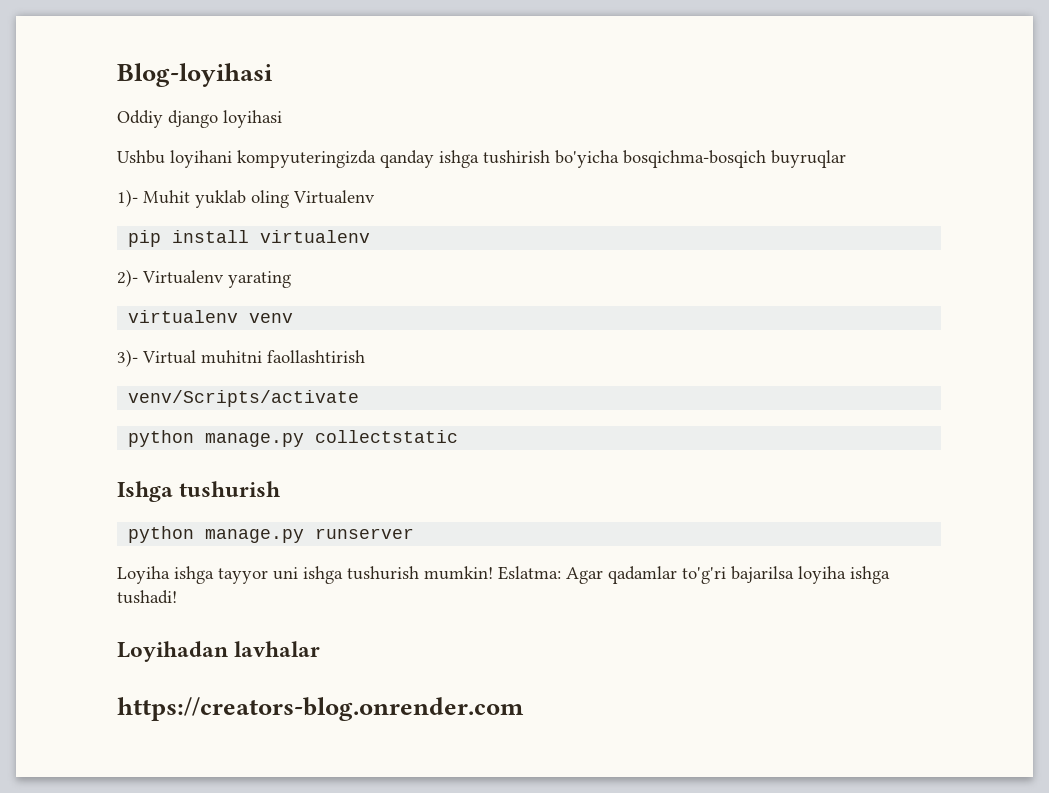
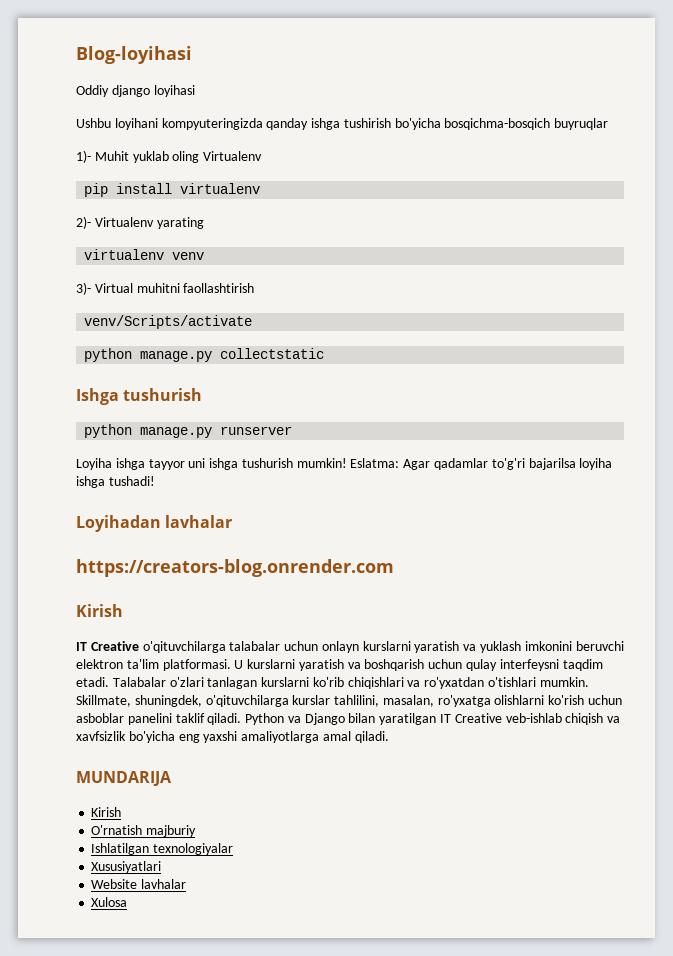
(524, 709) none -> [76,604,123,617] [76,641,624,653] [76,659,603,671] [76,677,589,689] [76,695,623,707] [76,713,621,725] [76,731,389,743] [76,771,172,786] [91,807,122,817] [91,825,197,837] [91,843,234,855] [91,861,162,873] [91,879,187,889] [91,897,128,907] // Kirish // IT Creative o'qituvchilarga talabalar uchun onlayn kurslarni yaratish va yuklash imkonini beruvchi elektron ta'lim platformasi. U kurslarni yaratish va boshqarish uchun qulay interfeysni taqdim etadi. Talabalar o'zlari tanlagan kurslarni ko'rib chiqishlari va ro'yxatdan o'tishlari mumkin. Skillmate, shuningdek, o'qituvchilarga kurslar tahlilini, masalan, ro'yxatga olishlarni ko'rish uchun asboblar panelini taklif qiladi. Python va Django bilan yaratilgan IT Creative veb-ishlab chiqish va xavfsizlik bo'yicha eng yaxshi amaliyotlarga amal qiladi. // MUNDARIJA // Kirish // O'rnatish majburiy // Ishlatilgan texnologiyalar // Xususiyatlari // Website lavhalar // Xulosa

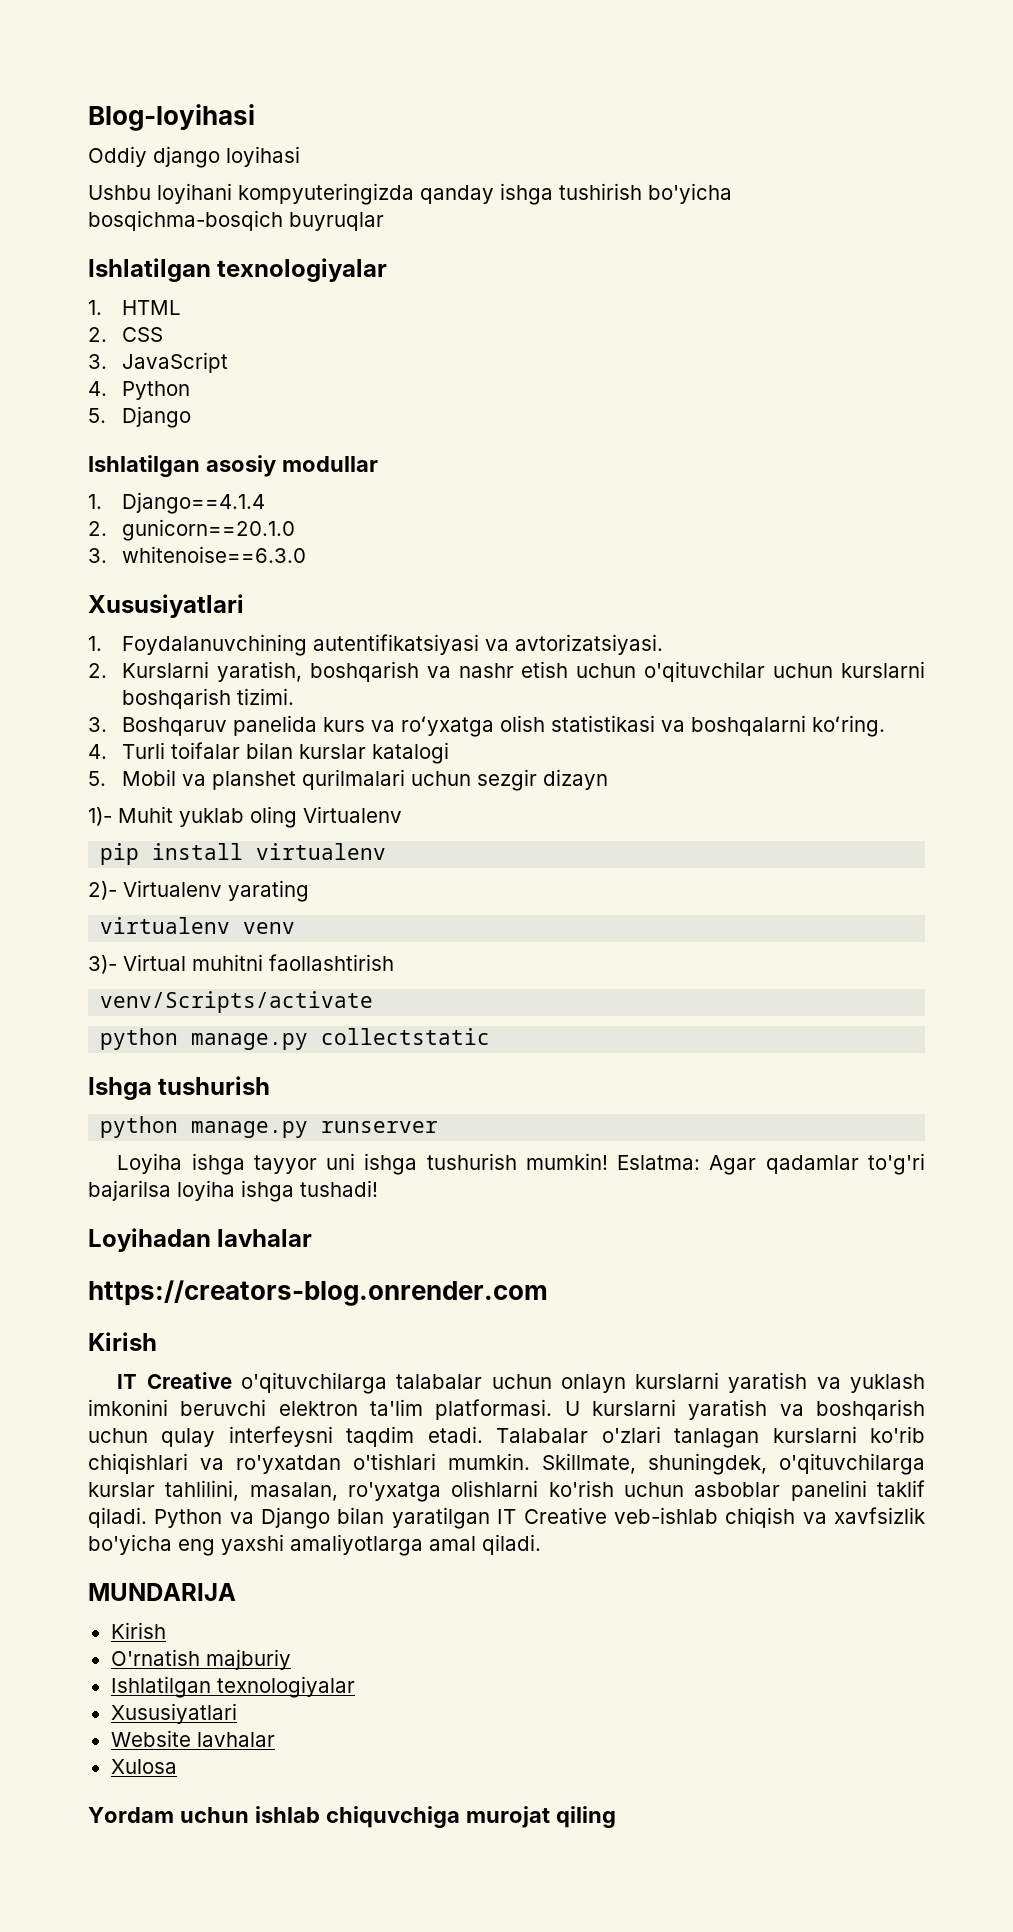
(609, 124) none -> [88,258,388,282] [88,300,181,315] [88,327,163,342] [88,352,228,373] [88,381,190,400] [88,406,191,428] [88,455,378,477] [88,492,265,514] [88,519,295,541] [88,546,306,563] [88,594,244,618] [88,634,663,656] [88,661,925,682] [121,688,294,709] [88,715,885,737] [88,742,449,764] [88,769,608,791] // Ishlatilgan texnologiyalar // 1. HTML // 2. CSS // 3. JavaScript // 4. Python // 5. Django // Ishlatilgan asosiy modullar // 1. Django==4.1.4 // 2. gunicorn==20.1.0 // 3. whitenoise==6.3.0 // Xususiyatlari // 1. Foydalanuvchining autentifikatsiyasi va avtorizatsiyasi. // 2. Kurslarni yaratish, boshqarish va nashr etish uchun o'qituvchilar uchun kurslarni boshqarish tizimi. // 3. Boshqaruv panelida kurs va roʻyxatga olish statistikasi va boshqalarni koʻring. // 4. Turli toifalar bilan kurslar katalogi // 5. Mobil va planshet qurilmalari uchun sezgir dizayn
(128, 902) none -> [88,1806,616,1828] // Yordam uchun ishlab chiquvchiga murojat qiling

